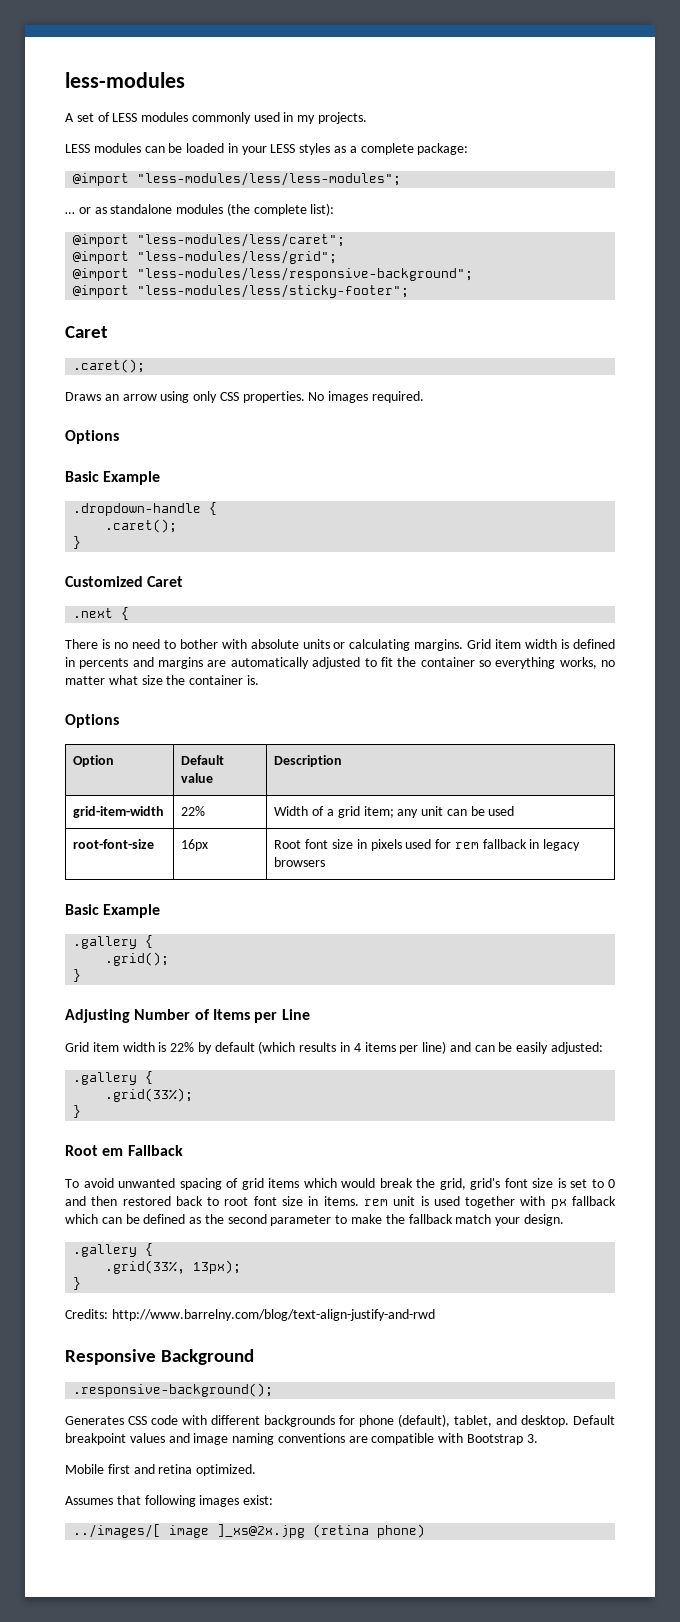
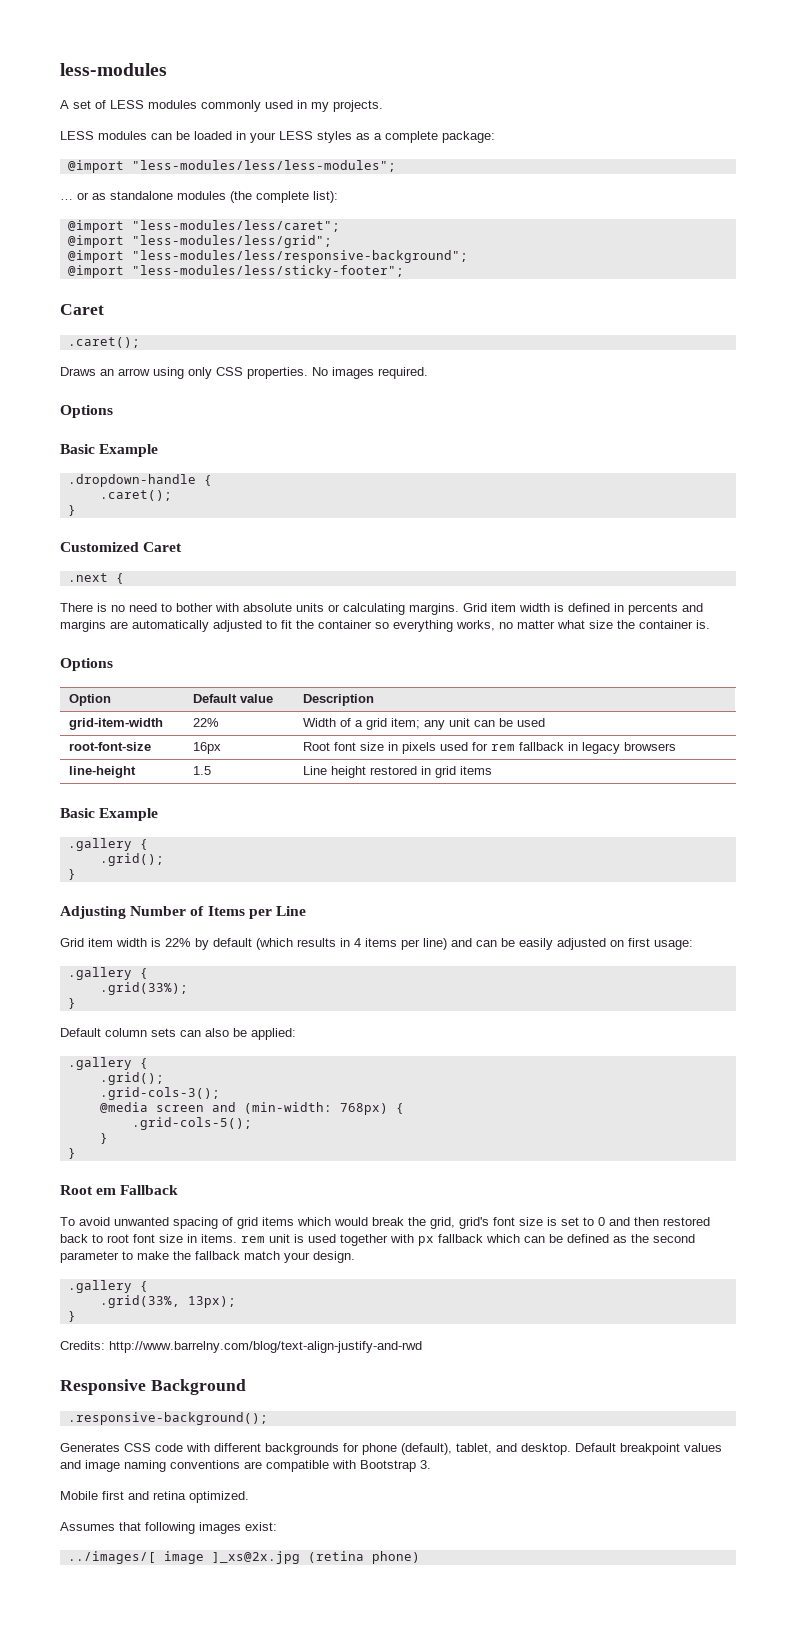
(326, 862) none -> [68,766,136,778] [192,766,211,775] [302,766,492,778] // line-height | 1.5 | Line height restored in grid items
[551,1042,604,1054] adjusted: -> [557,938,693,950] adjusted on first usage:
(82, 1111) none -> [60,1028,296,1040] [67,1057,148,1070] [99,1072,164,1085] [99,1087,220,1100] [99,1102,404,1115] [131,1117,252,1130] [99,1133,108,1144] [67,1148,76,1159] // Default column sets can also be applied: // .gallery { // .grid(); // .grid-cols-3(); // @media screen and (min-width: 768px) { // .grid-cols-5(); // } // }

